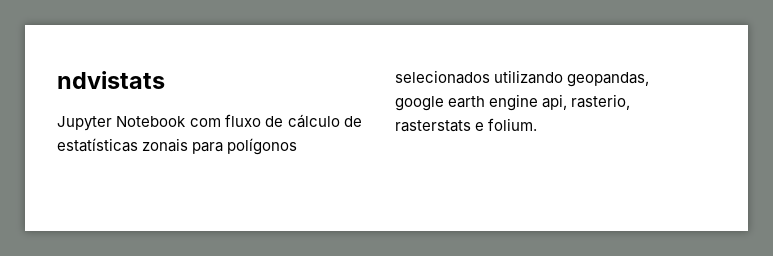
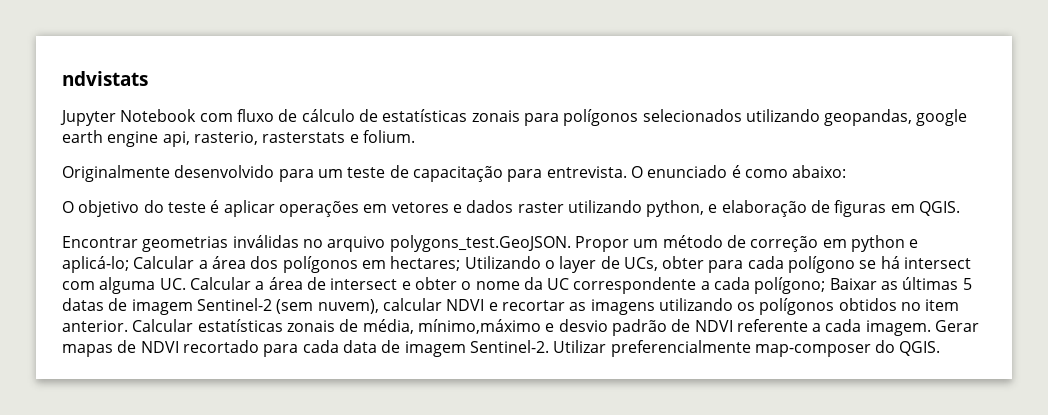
(538, 124) none -> [62,165,847,182] [62,200,961,217] [62,235,919,252] [62,256,972,273] [62,277,972,294] [62,298,960,315] [62,319,980,336] [62,340,941,357] // Originalmente desenvolvido para um teste de capacitação para entrevista. O enunciado é como abaixo: // O objetivo do teste é aplicar operações em vetores e dados raster utilizando python, e elaboração de figuras em QGIS. // Encontrar geometrias inválidas no arquivo polygons_test.GeoJSON. Propor um método de correção em python e aplicá-lo; Calcular a área dos polígonos em hectares; Utilizando o layer de UCs, obter para cada polígono se há intersect com alguma UC. Calcular a área de intersect e obter o nome da UC correspondente a cada polígono; Baixar as últimas 5 datas de imagem Sentinel-2 (sem nuvem), calcular NDVI e recortar as imagens utilizando os polígonos obtidos no item anterior. Calcular estatísticas zonais de média, mínimo,máximo e desvio padrão de NDVI referente a cada imagem. Gerar mapas de NDVI recortado para cada data de imagem Sentinel-2. Utilizar preferencialmente map-composer do QGIS.

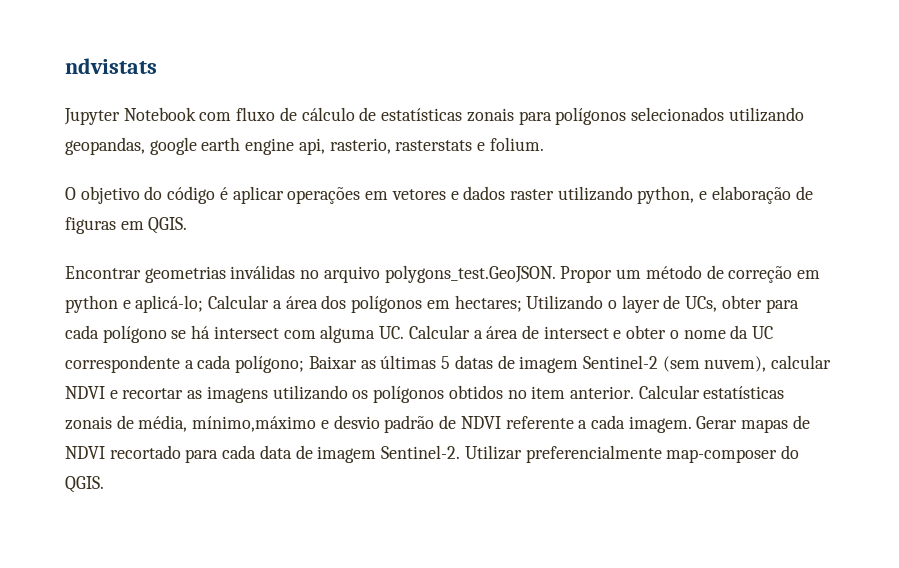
[62,165,847,182] // Originalmente desenvolvido para um teste de capacitação para entrevista. O enunciado é como abaixo: -> (544, 144) none
[167,202,206,213] teste -> [167,186,216,204] código

